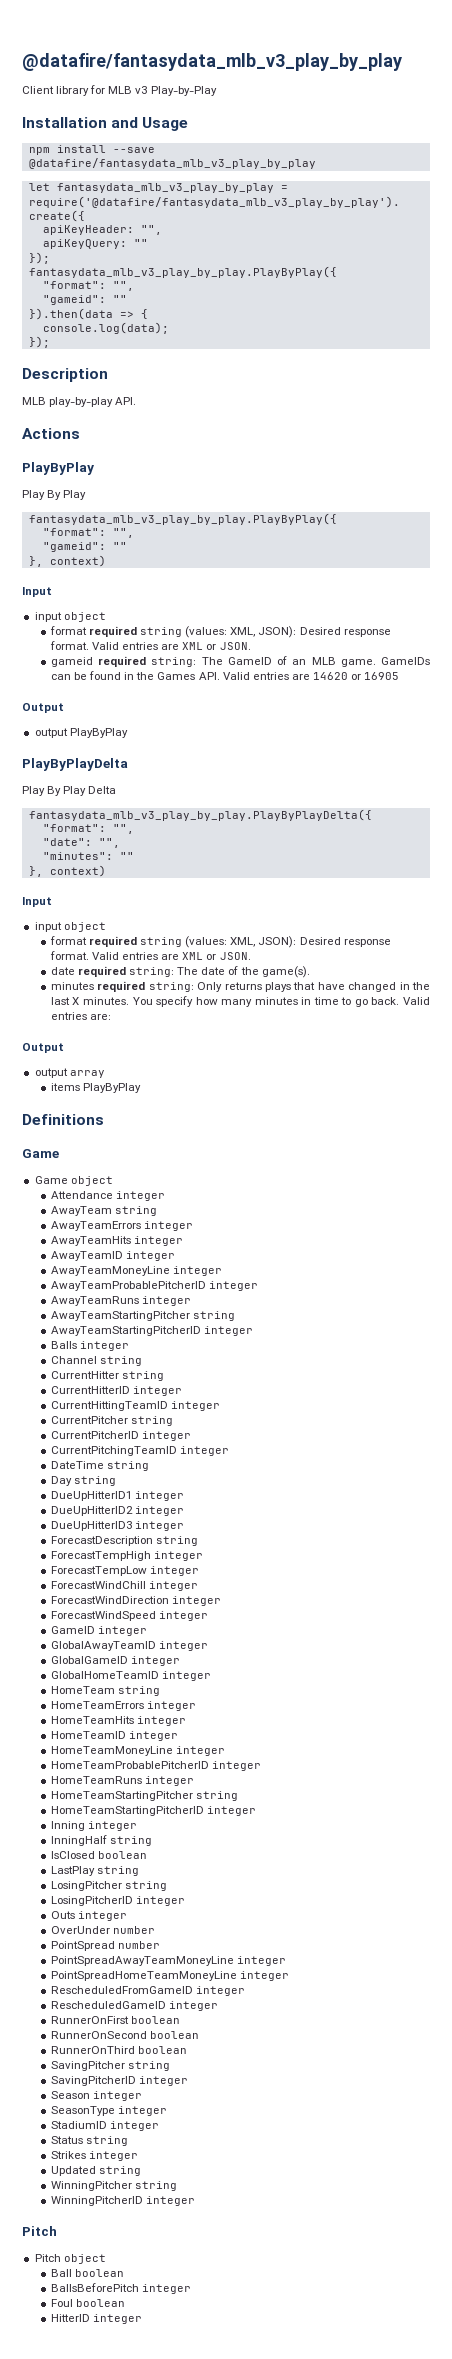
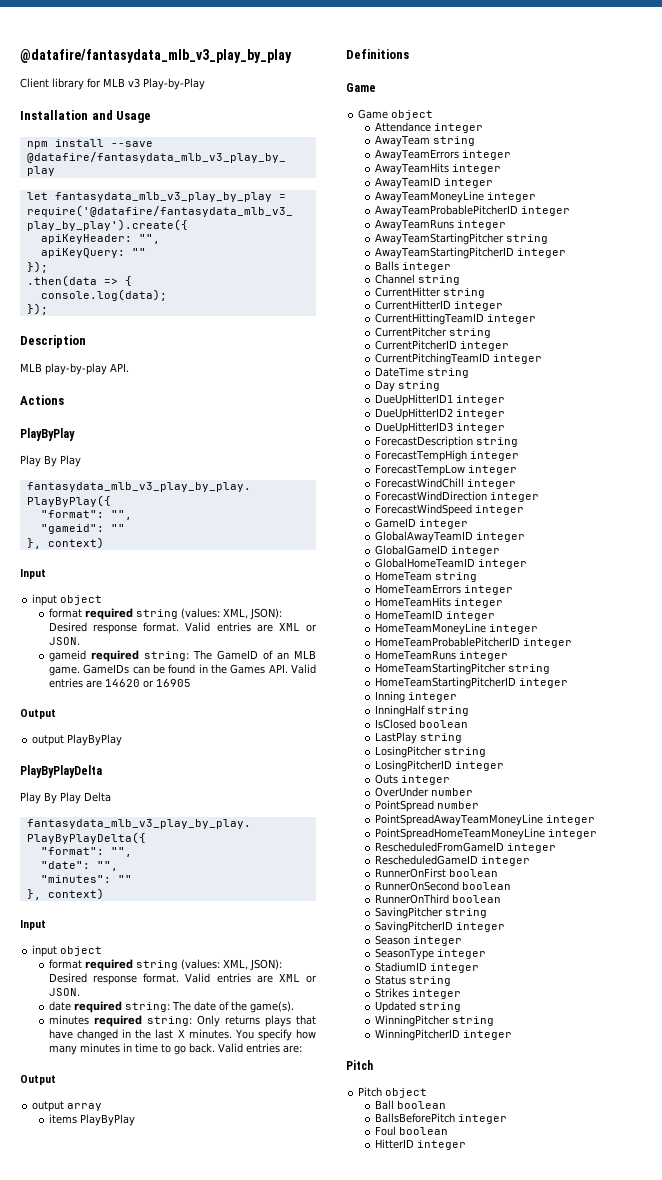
[28,266,337,278] [42,281,134,291] [42,295,127,305] [28,308,113,320] fantasydata_mlb_v3_play_by_play.PlayByPlay({ // "format": "", // "gameid": "" // }).then(data -> [26,275,97,287] .then(data

